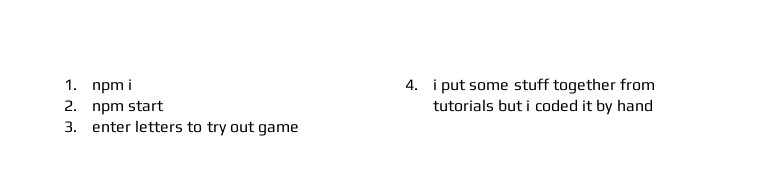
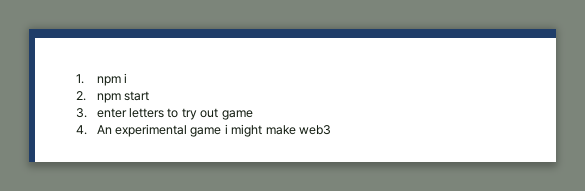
[432,78,656,94] [432,99,653,115] i put some stuff together from tutorials but i coded it by hand -> [96,124,331,137] An experimental game i might make web3

